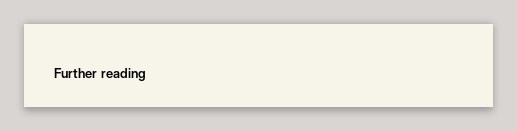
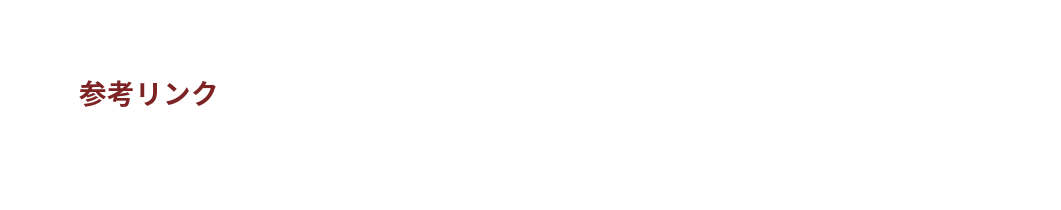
[54,68,146,81] Further reading -> [79,80,219,107] 参考リンク

